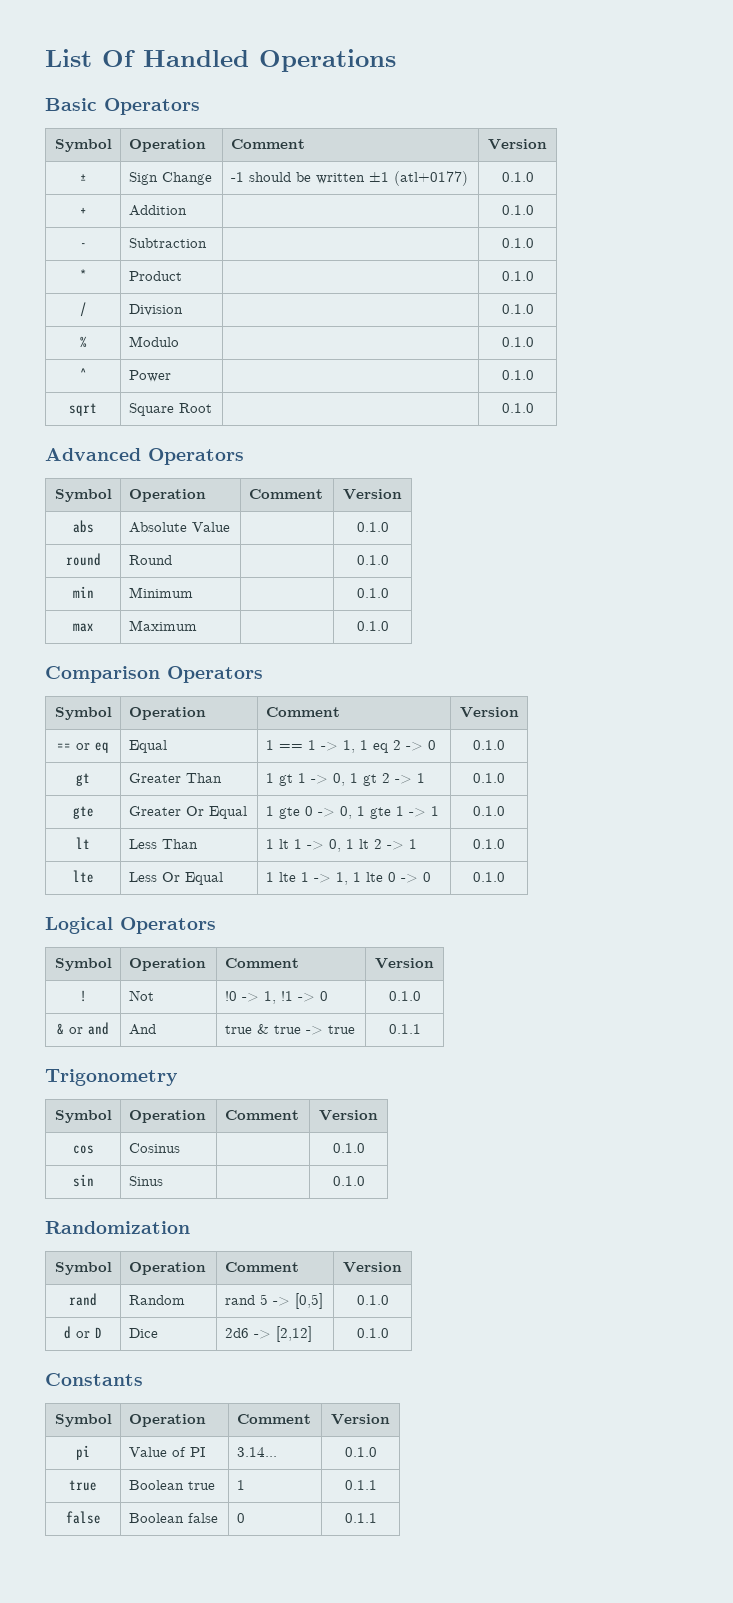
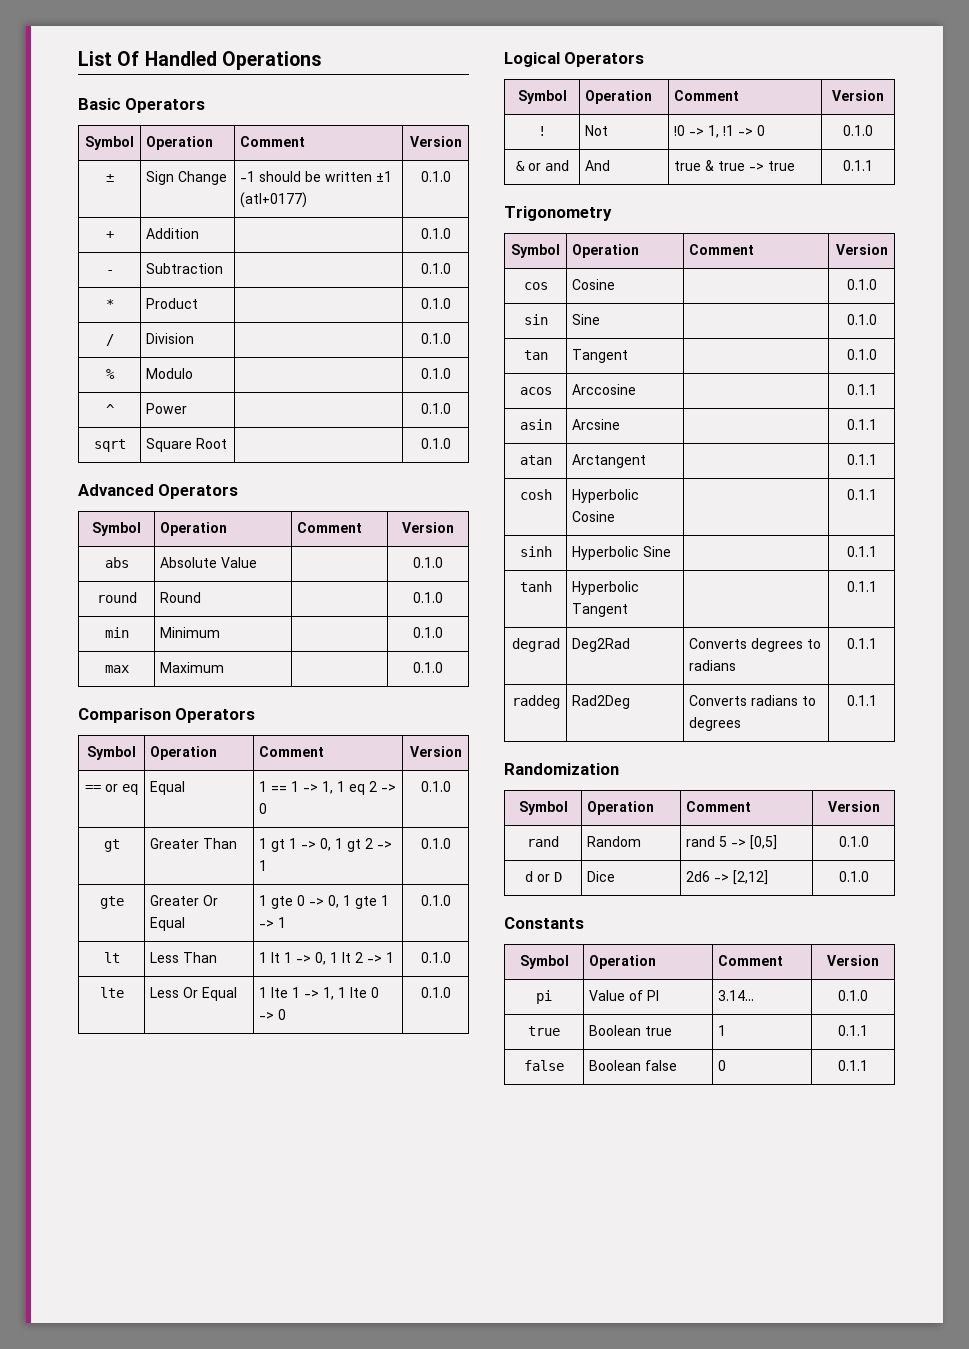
[128,1143,180,1153] Cosinus -> [572,279,616,290] Cosine
[128,1176,163,1186] [332,1176,365,1186] Sinus | | 0.1.0 -> [572,314,601,325] [846,314,877,325] [523,350,548,360] [572,349,629,363] [846,349,877,360] [519,387,552,395] [572,384,637,395] [846,384,877,395] [519,419,552,430] [572,419,621,430] [846,419,877,430] [519,455,552,465] [572,454,647,468] [846,454,877,465] [519,489,552,500] [572,489,640,503] [572,511,616,522] [846,489,877,500] [519,546,552,557] [572,546,672,560] [846,546,877,557] [519,581,552,592] [572,581,640,595] [572,603,629,617] [846,581,877,592] [511,638,560,652] [572,638,631,652] [689,638,822,652] [689,660,737,671] [846,638,877,649] [511,695,560,709] [572,695,631,709] [689,695,817,706] [689,717,742,731] [846,695,877,706] Sine | | 0.1.0 // tan | Tangent | | 0.1.0 // acos | Arccosine | | 0.1.1 // asin | Arcsine | | 0.1.1 // atan | Arctangent | | 0.1.1 // cosh | Hyperbolic Cosine | | 0.1.1 // sinh | Hyperbolic Sine | | 0.1.1 // tanh | Hyperbolic Tangent | | 0.1.1 // degrad | Deg2Rad | Converts degrees to radians | 0.1.1 // raddeg | Rad2Deg | Converts radians to degrees | 0.1.1

